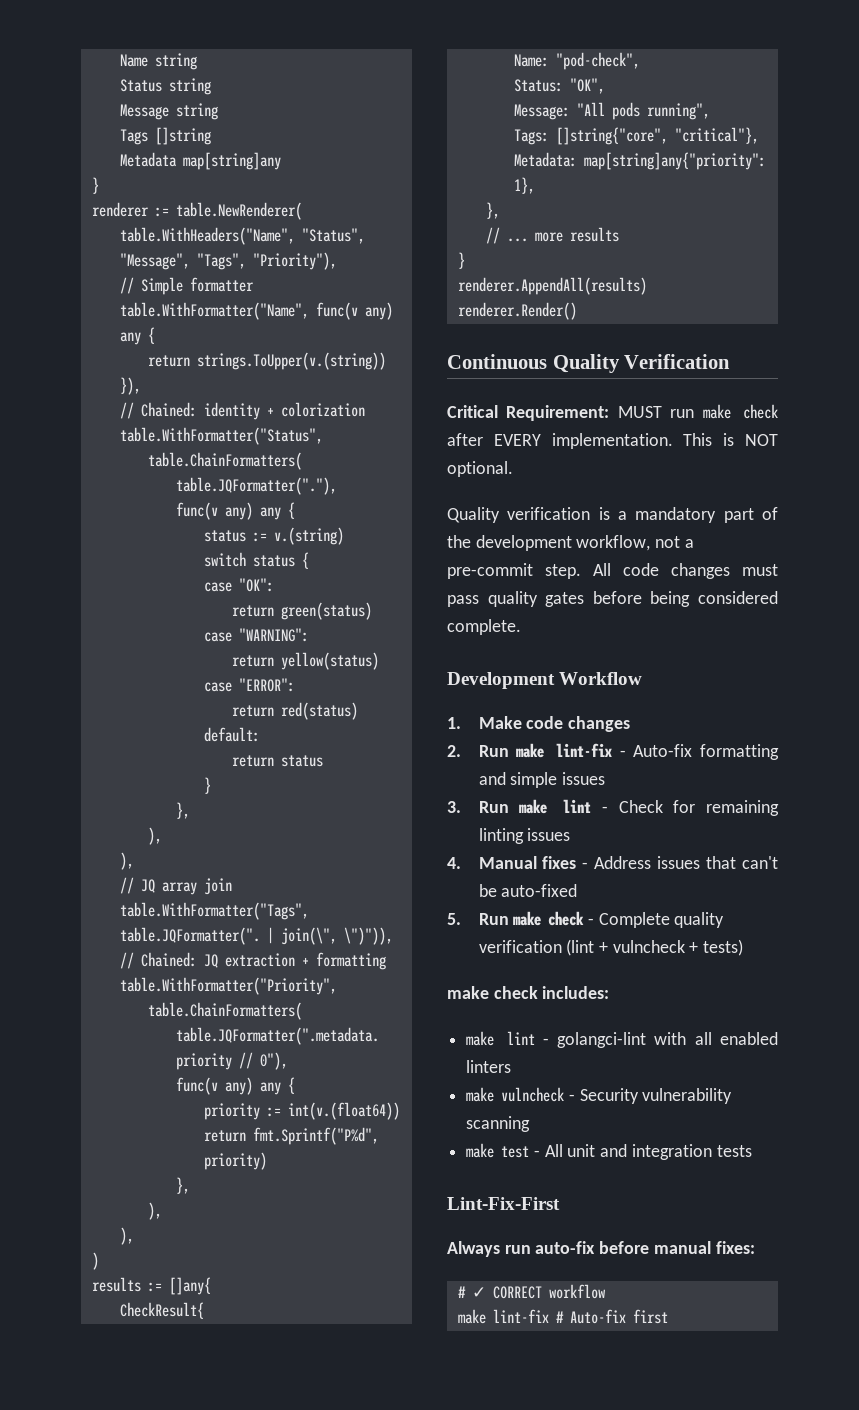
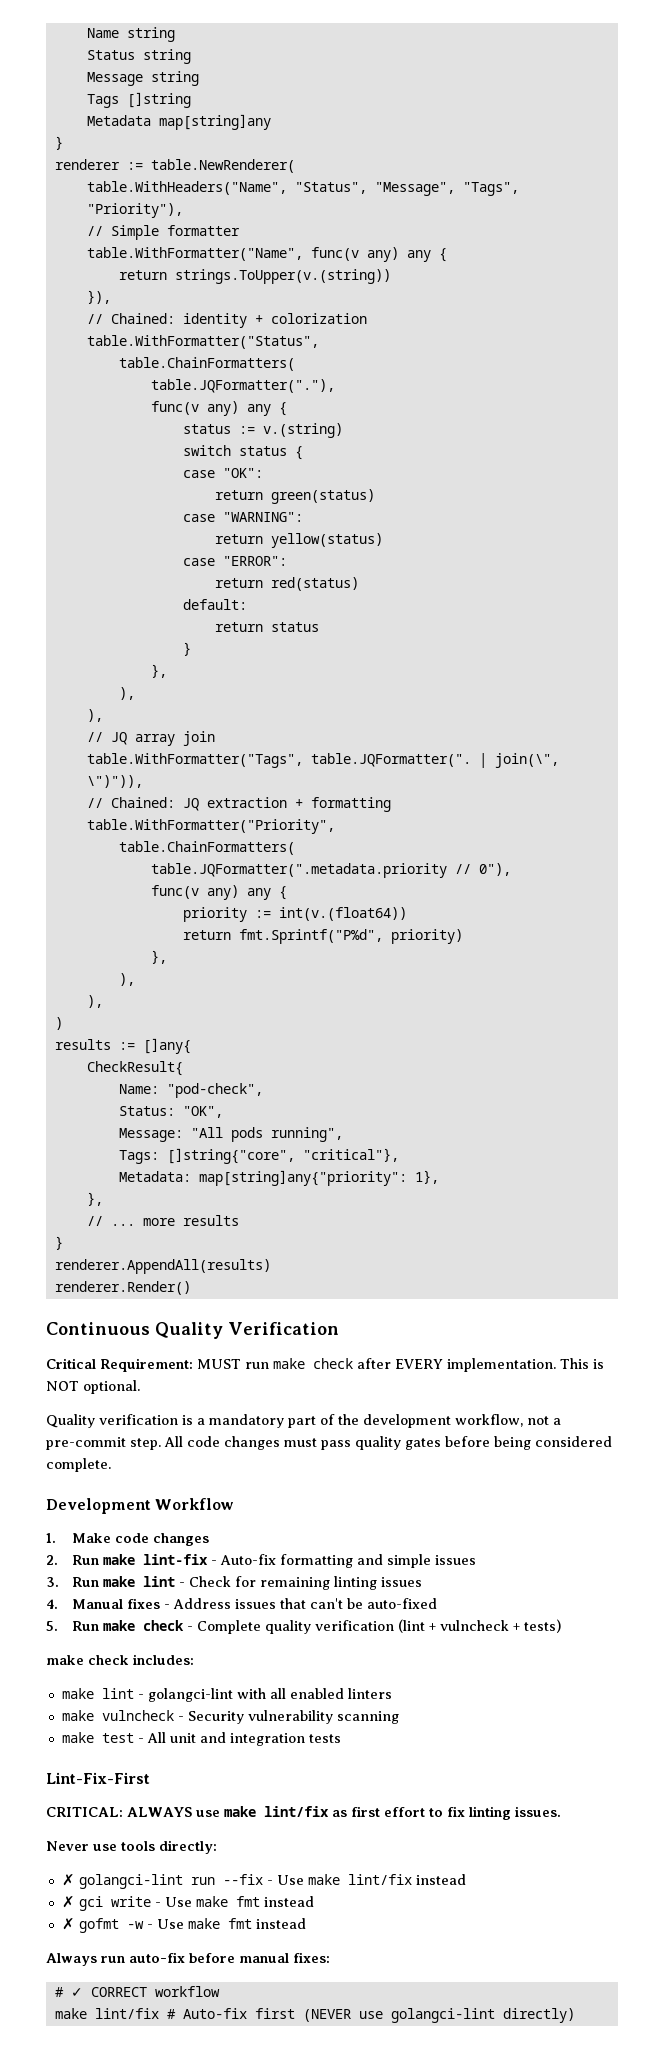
(560, 1203) none -> [46,1806,561,1820] [46,1840,217,1854] [61,1874,466,1889] [61,1896,314,1911] [61,1918,306,1933] // CRITICAL: ALWAYS use make lint/fix as first effort to fix linting issues. // Never use tools directly: // ✗ golangci-lint run --fix - Use make lint/fix instead // ✗ gci write - Use make fmt instead // ✗ gofmt -w - Use make fmt instead
[492,1309,549,1323] lint-fix -> [94,2008,159,2019] lint/fix
(668, 1316) none -> [302,2008,575,2023] (NEVER use golangci-lint directly)

